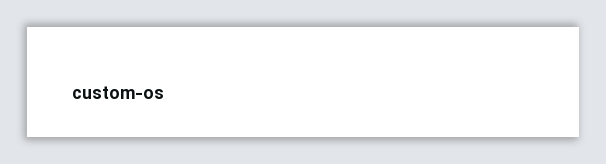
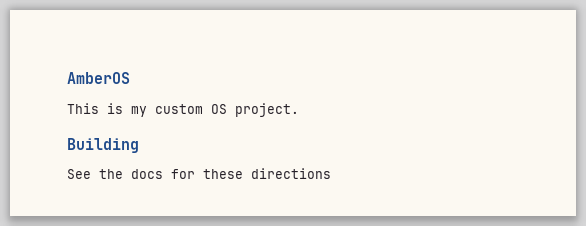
[72,86,164,99] custom-os -> [67,72,130,84] [67,103,299,117] [67,138,139,153] [67,168,331,179] AmberOS // This is my custom OS project. // Building // See the docs for these directions

